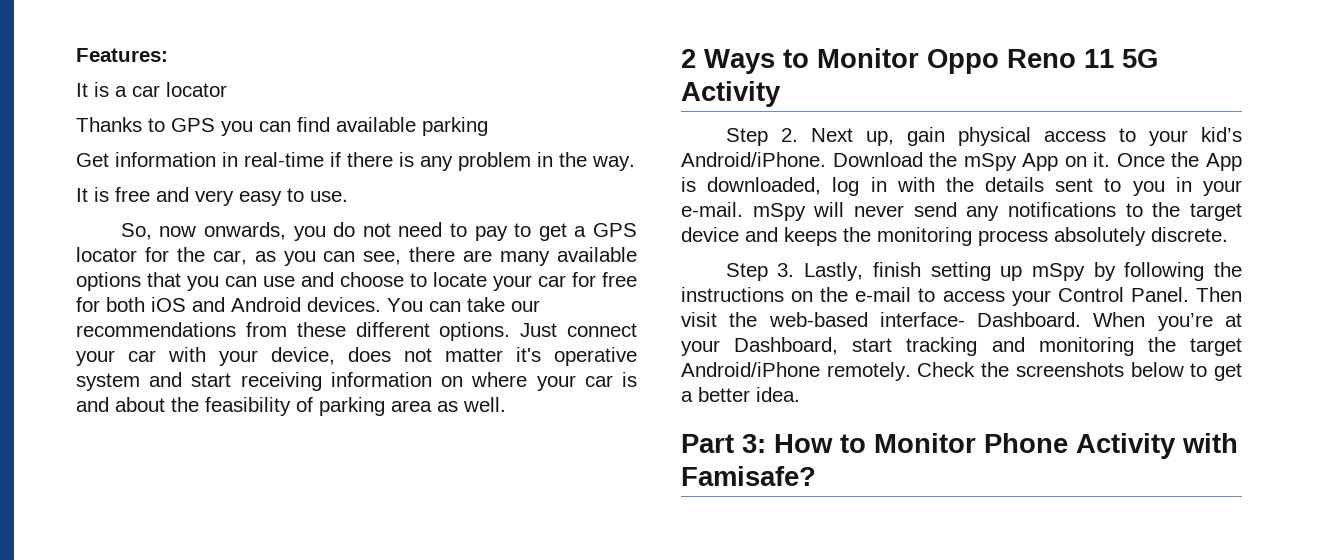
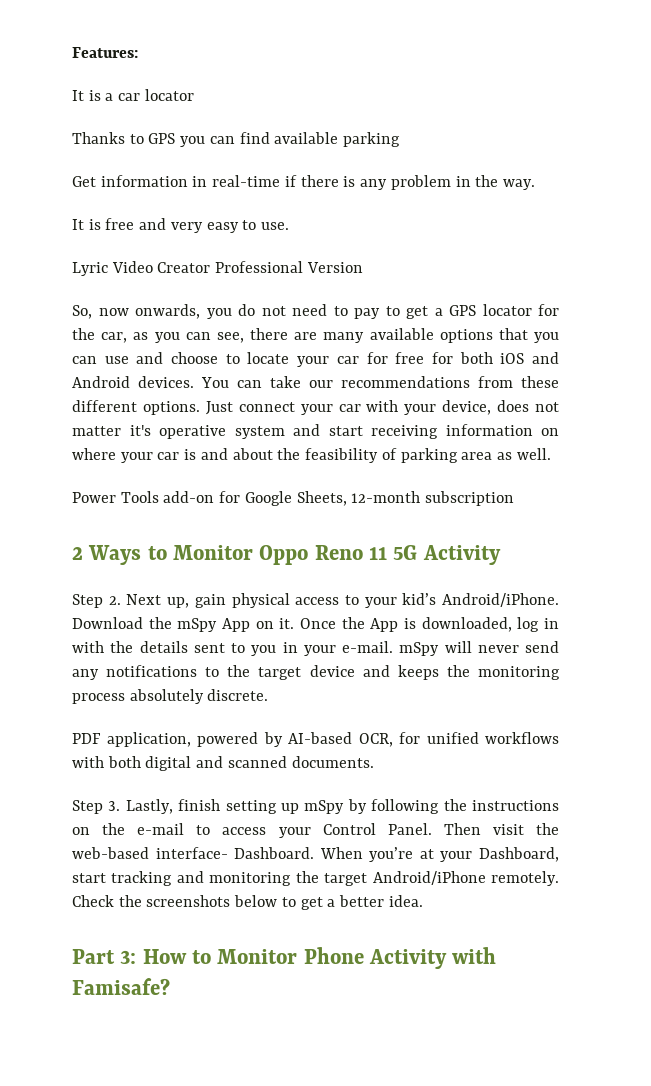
(348, 196) none -> [72,261,363,276] // Lyric Video Creator Professional Version
(506, 404) none -> [72,491,515,506] // Power Tools add-on for Google Sheets, 12-month subscription
(1228, 234) none -> [72,732,559,747] [72,756,374,771] // PDF application, powered by AI-based OCR, for unified workflows with both digital and scanned documents.

